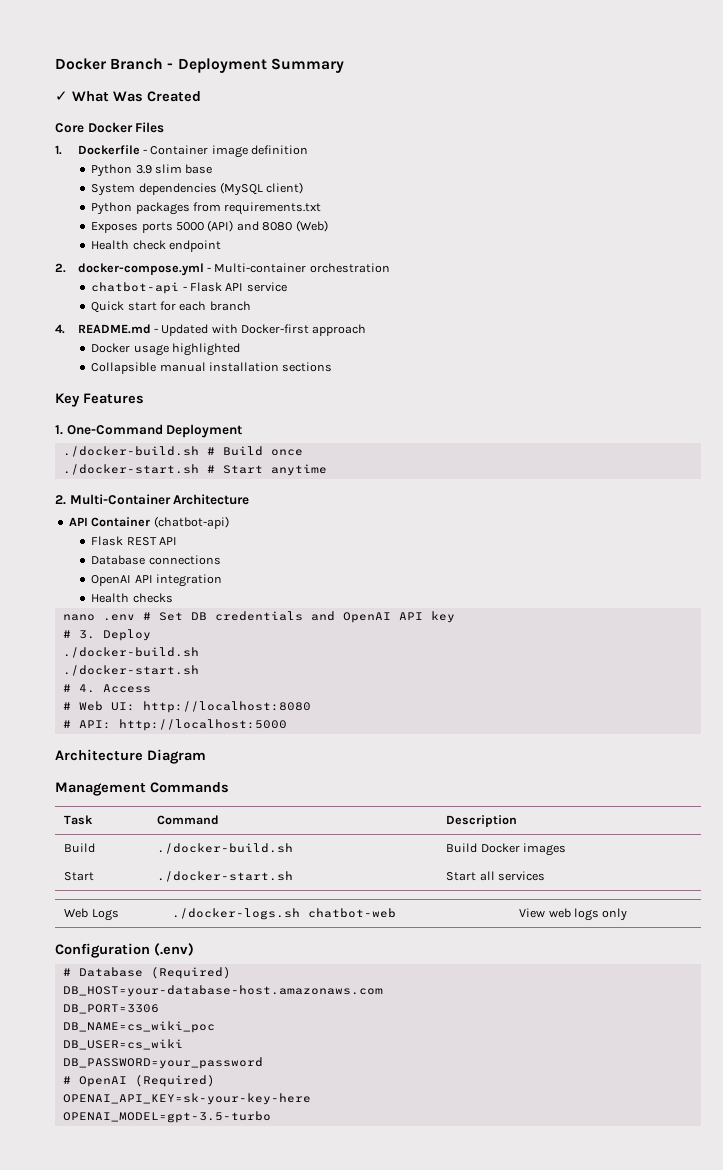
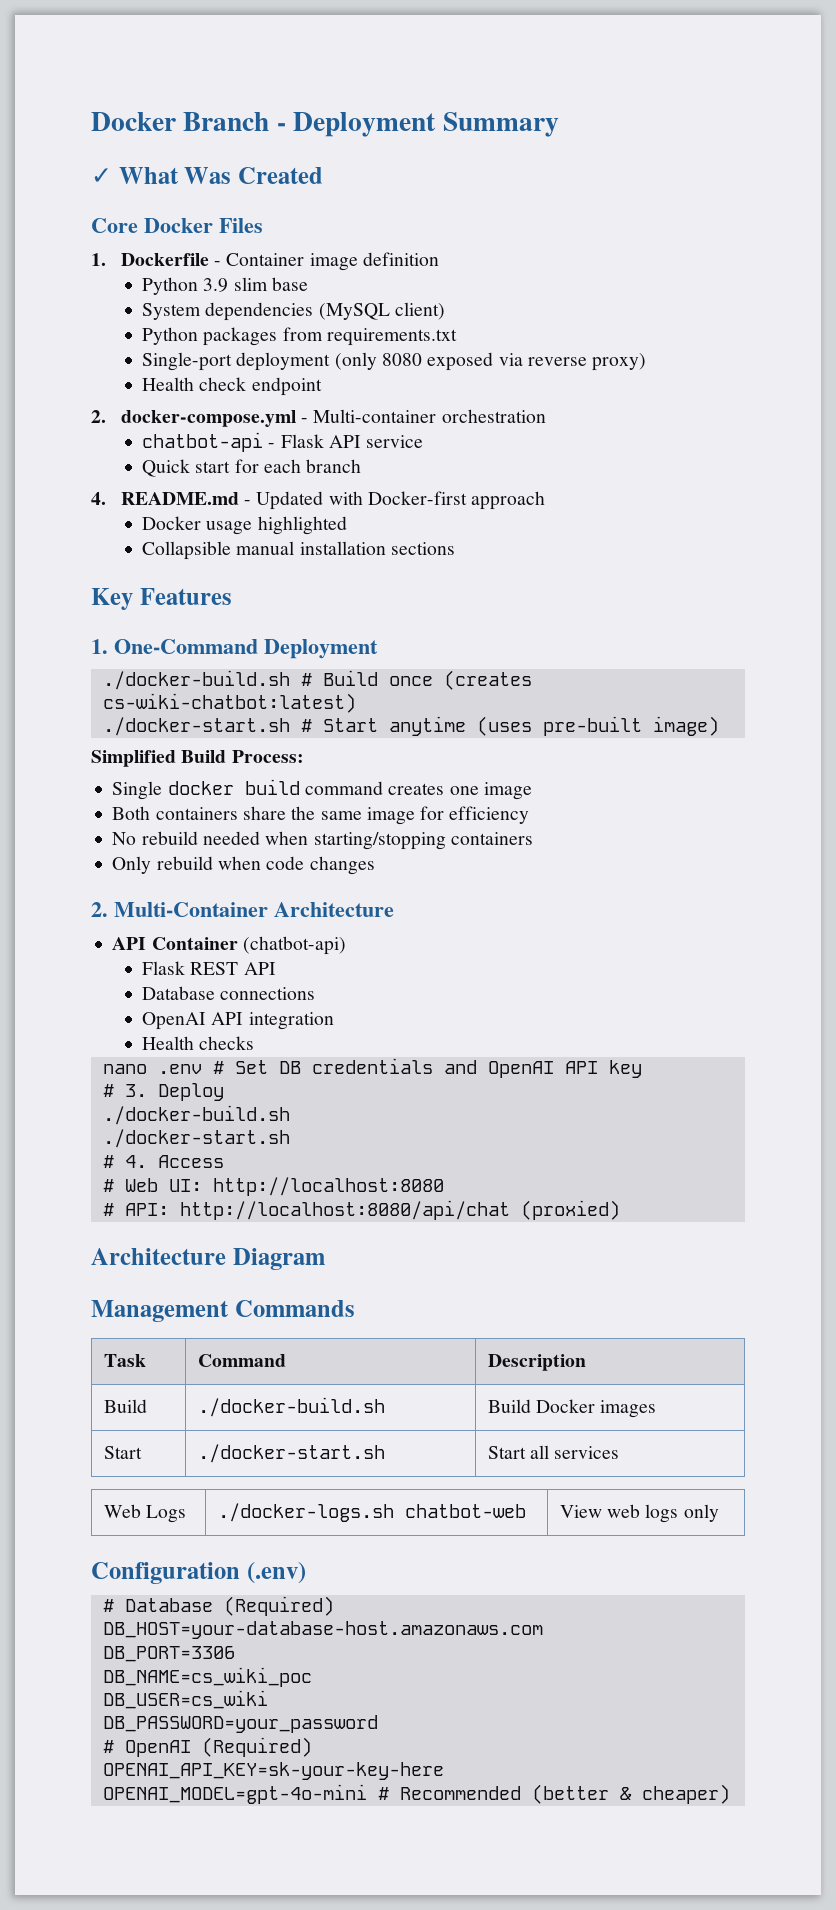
[91,220,328,233] Exposes ports 5000 (API) and 8080 (Web) -> [142,352,647,371] Single-port deployment (only 8080 exposed via reverse proxy)
(303, 452) none -> [443,670,532,690] [102,693,356,713] (creates cs-wiki-chatbot:latest)
(327, 470) none -> [476,716,719,736] [91,750,304,767] [112,779,532,800] [112,806,530,825] [112,831,533,850] [112,856,375,875] (uses pre-built image) // Simplified Build Process: // Single docker build command creates one image // Both containers share the same image for efficiency // No rebuild needed when starting/stopping containers // Only rebuild when code changes
[118,719,287,731] http://localhost:5000 -> [179,1200,620,1220] http://localhost:8080/api/chat (proxied)
[62,1111,271,1123] OPENAI_MODEL=gpt-3.5-turbo -> [102,1784,730,1804] OPENAI_MODEL=gpt-4o-mini # Recommended (better & cheaper)

